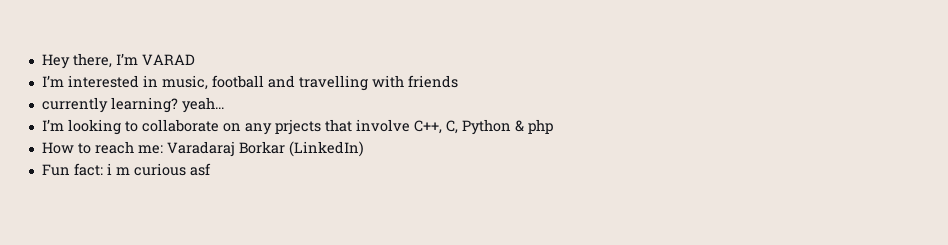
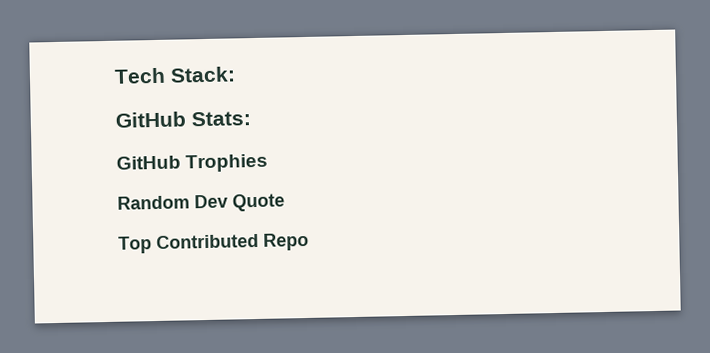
[41,53,195,69] [41,75,458,91] [41,97,224,113] [41,119,553,135] [41,141,364,157] [41,163,211,176] Hey there, I’m VARAD // I’m interested in music, football and travelling with friends // currently learning? yeah... // I’m looking to collaborate on any prjects that involve C++, C, Python & php // How to reach me: Varadaraj Borkar (LinkedIn) // Fun fact: i m curious asf -> [114,66,236,84] [115,111,251,128] [116,153,269,173] [117,193,285,212] [118,232,309,254] Tech Stack: // GitHub Stats: // GitHub Trophies // Random Dev Quote // Top Contributed Repo

